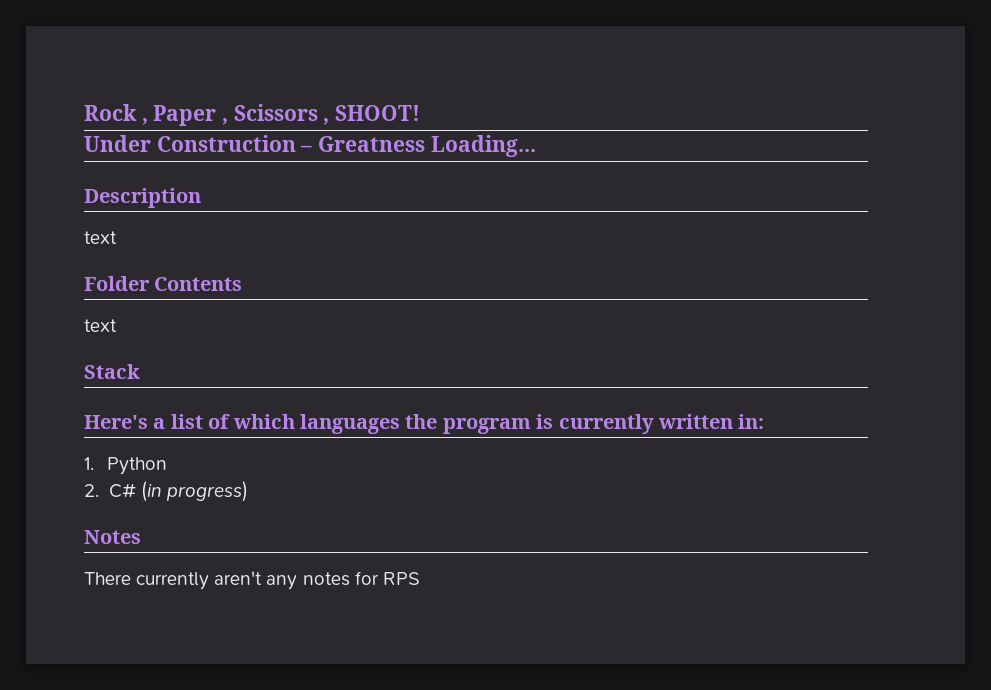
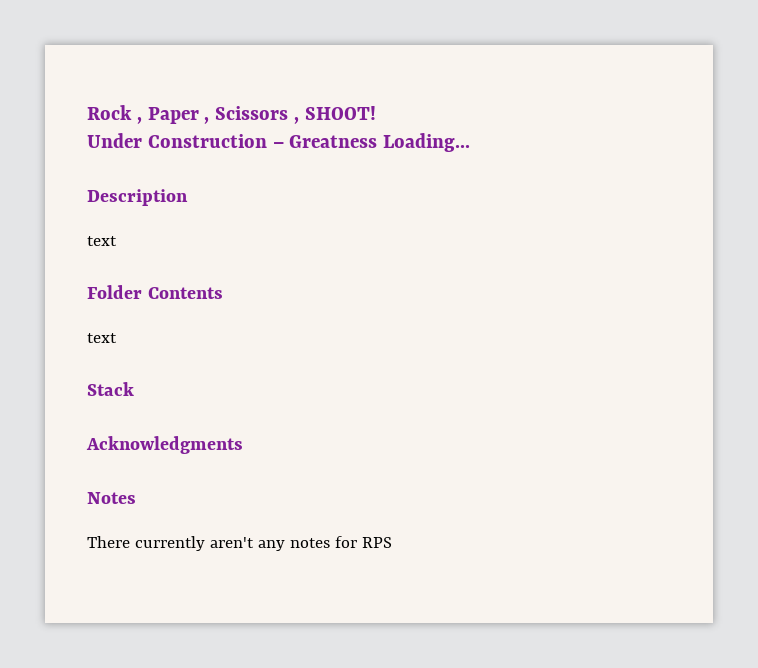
[84,414,765,434] [84,457,167,475] [84,481,248,502] Here's a list of which languages the program is currently written in: // 1. Python // 2. C# (in progress) -> [86,436,243,454] Acknowledgments

